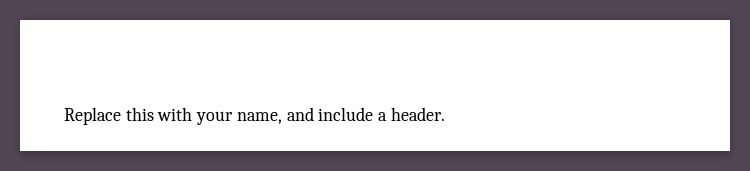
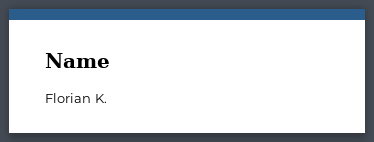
[64,107,445,125] Replace this with your name, and include a header. -> [45,53,110,68] [45,93,107,103] Name // Florian K.

